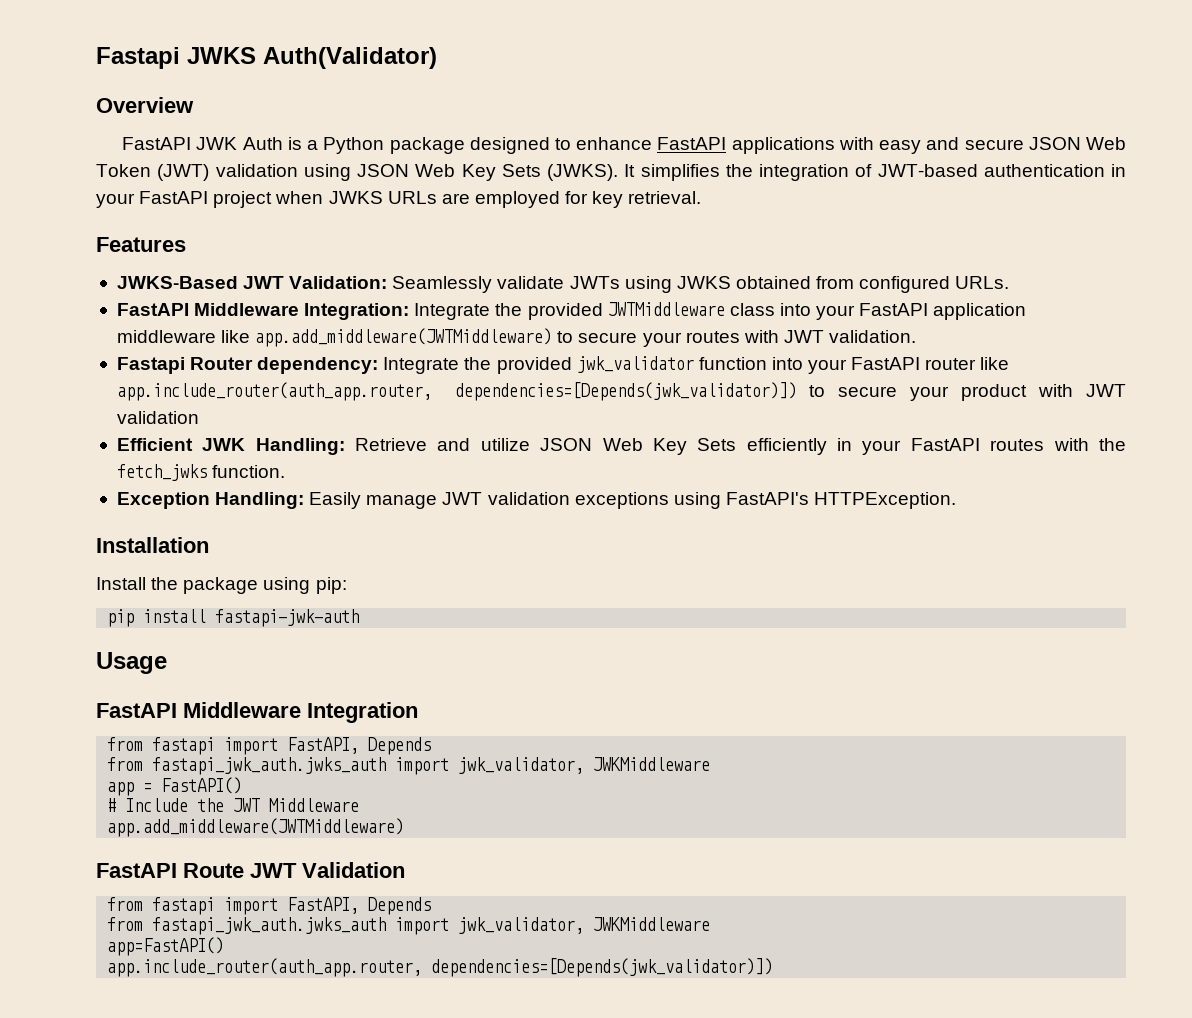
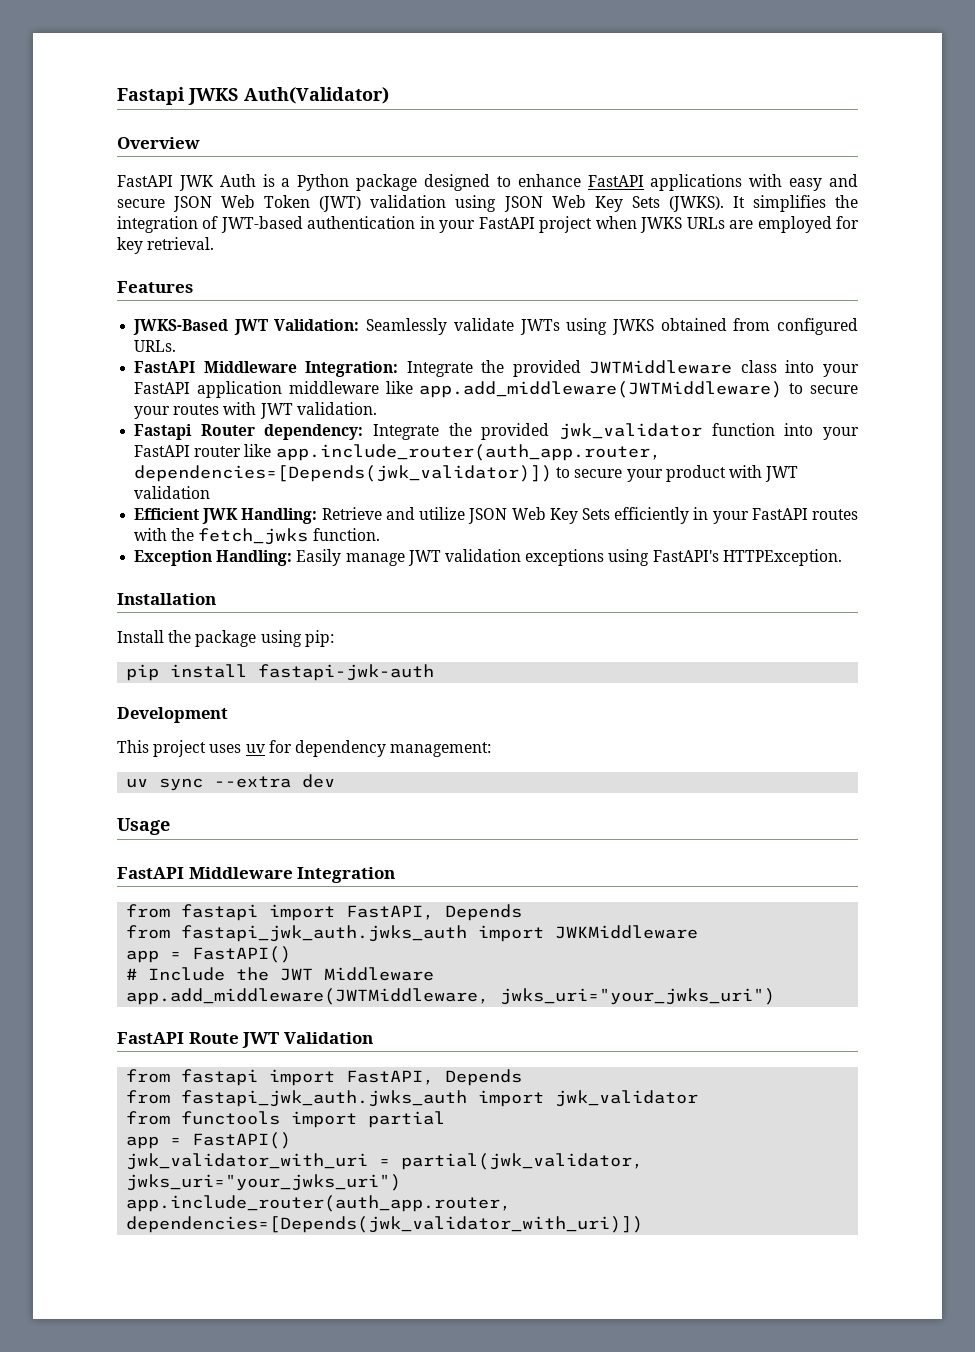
(360, 618) none -> [117,707,228,723] [117,740,492,757] [126,774,336,791] // Development // This project uses uv for dependency management: // uv sync --extra dev
[458,757,585,774] jwk_validator, -> (545, 933) none
[107,818,405,837] app.add_middleware(JWTMiddleware) -> [126,988,776,1005] app.add_middleware(JWTMiddleware, jwks_uri="your_jwks_uri")
[458,917,711,934] [107,937,225,956] [107,958,774,977] jwk_validator, JWKMiddleware // app=FastAPI() // app.include_router(auth_app.router, dependencies=[Depends(jwk_validator)]) -> [555,1090,699,1107] [126,1111,446,1128] [126,1132,292,1149] [126,1153,644,1170] [126,1174,402,1191] [126,1195,512,1212] [126,1216,644,1233] jwk_validator // from functools import partial // app = FastAPI() // jwk_validator_with_uri = partial(jwk_validator, jwks_uri="your_jwks_uri") // app.include_router(auth_app.router, dependencies=[Depends(jwk_validator_with_uri)])

